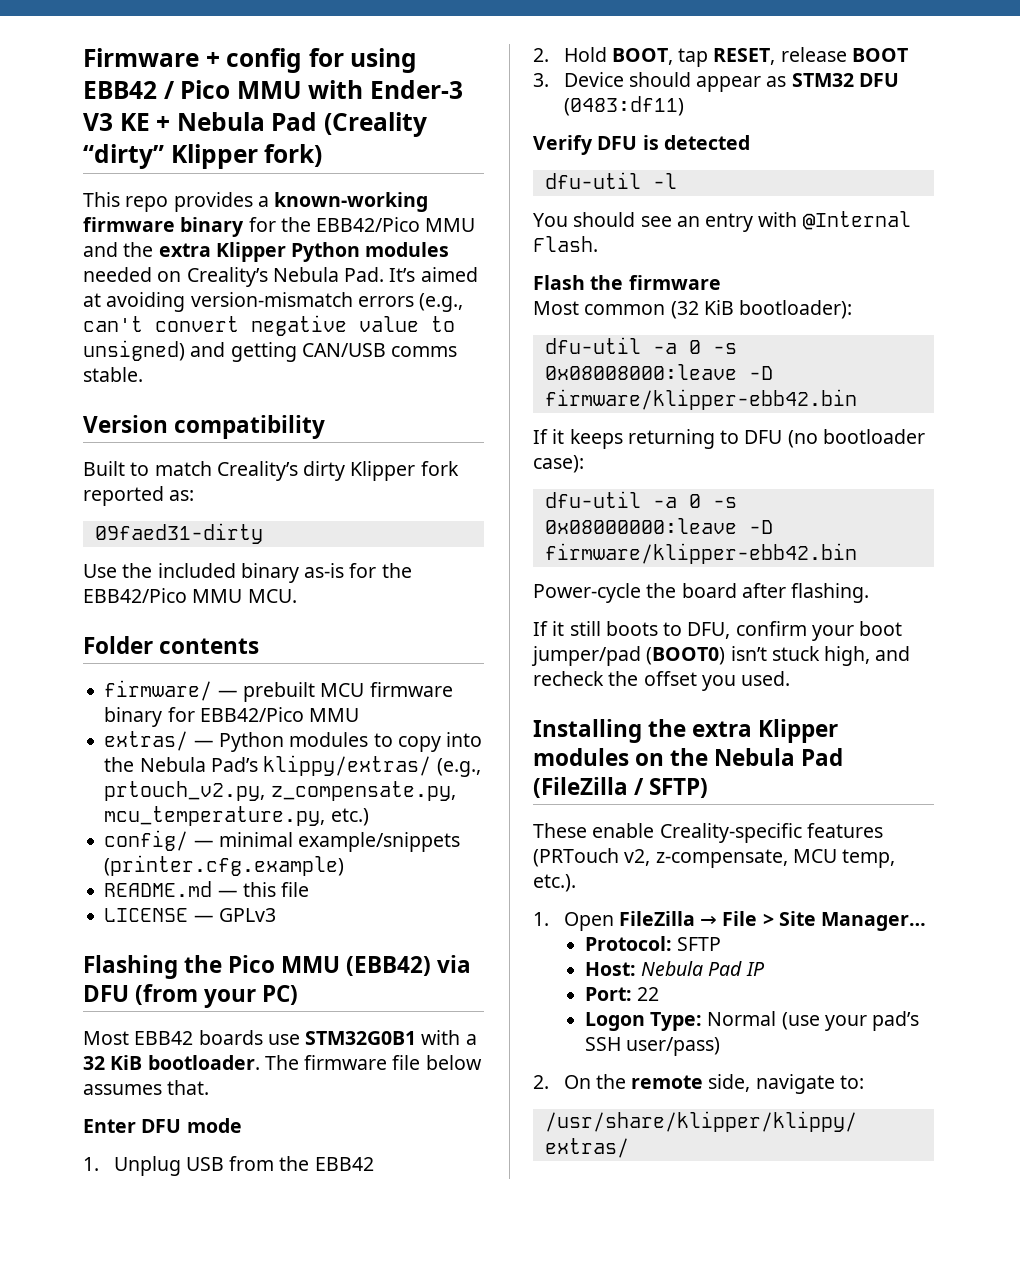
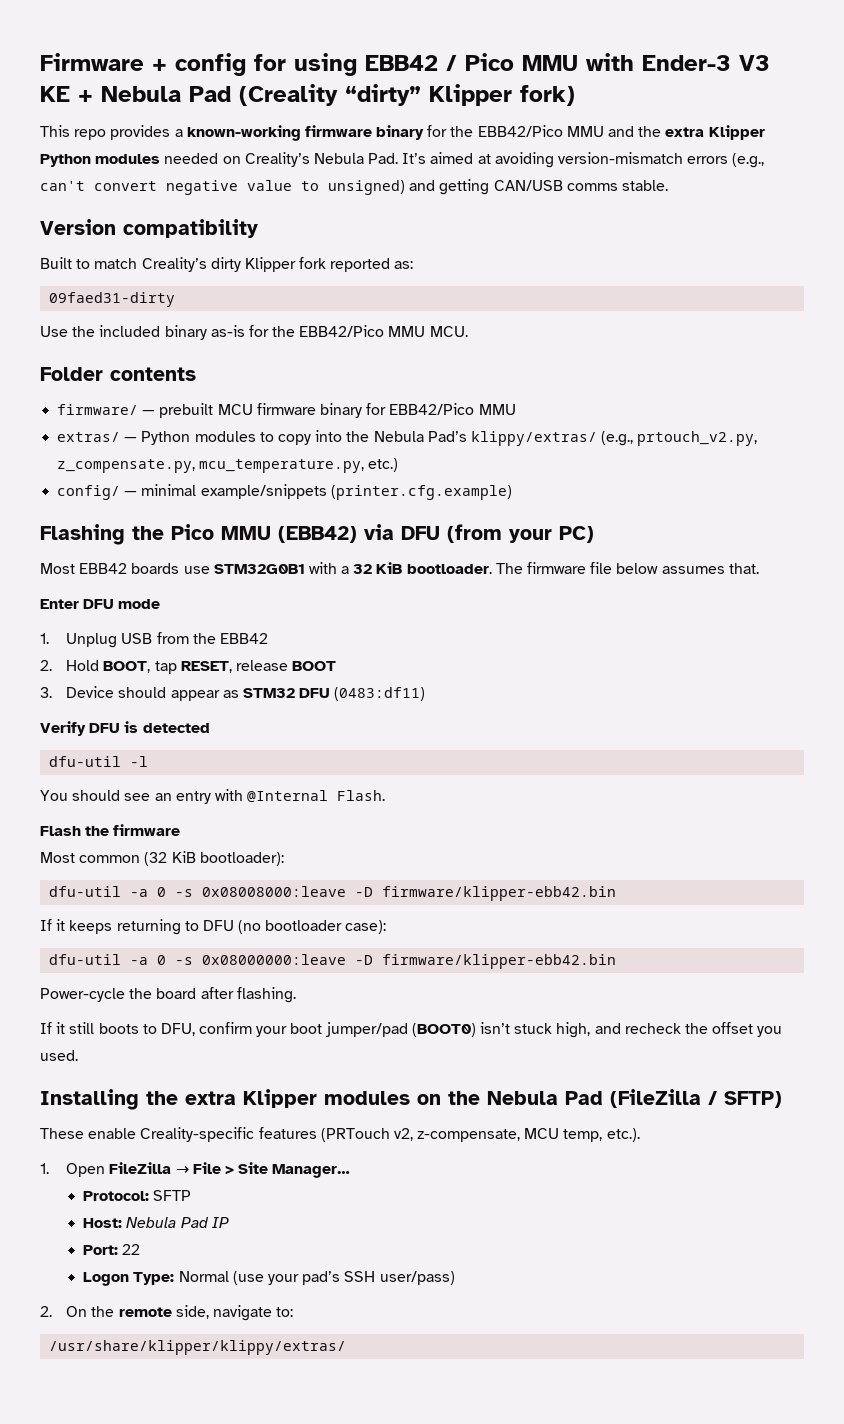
[104,881,310,897] [104,908,276,922] // README.md — this file // LICENSE — GPLv3 -> (512, 492) none

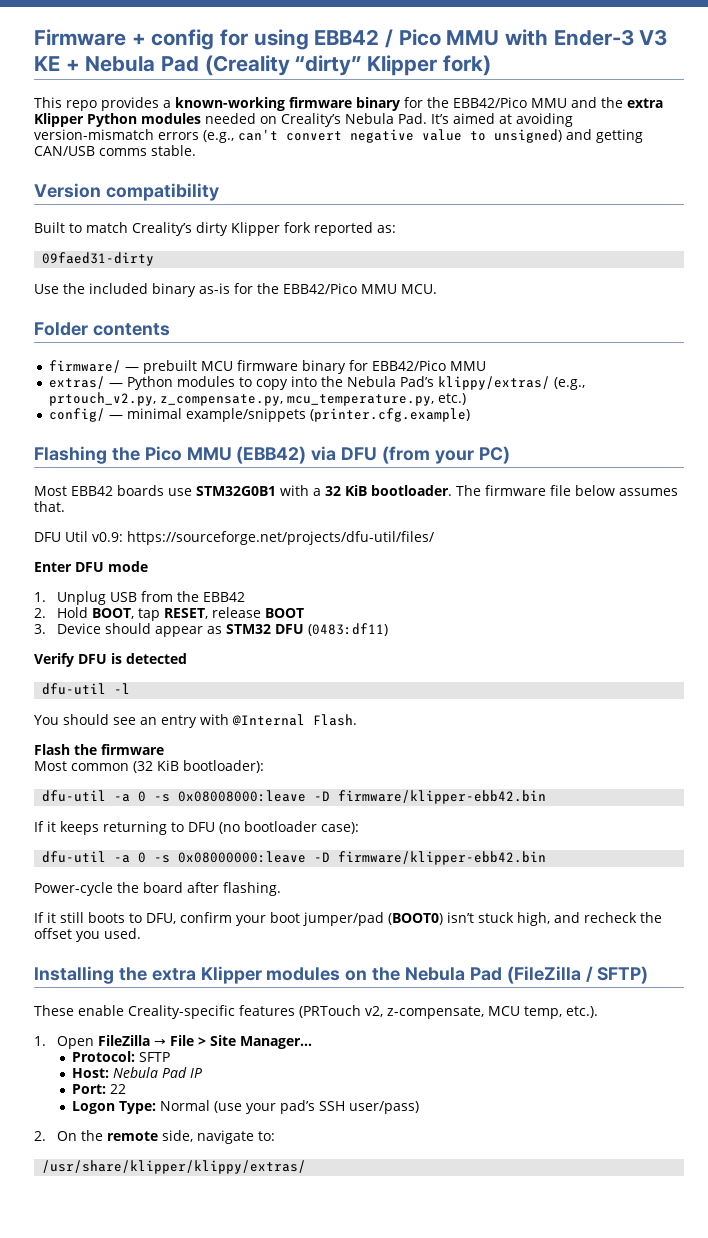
(759, 568) none -> [34,531,434,545] // DFU Util v0.9: https://sourceforge.net/projects/dfu-util/files/

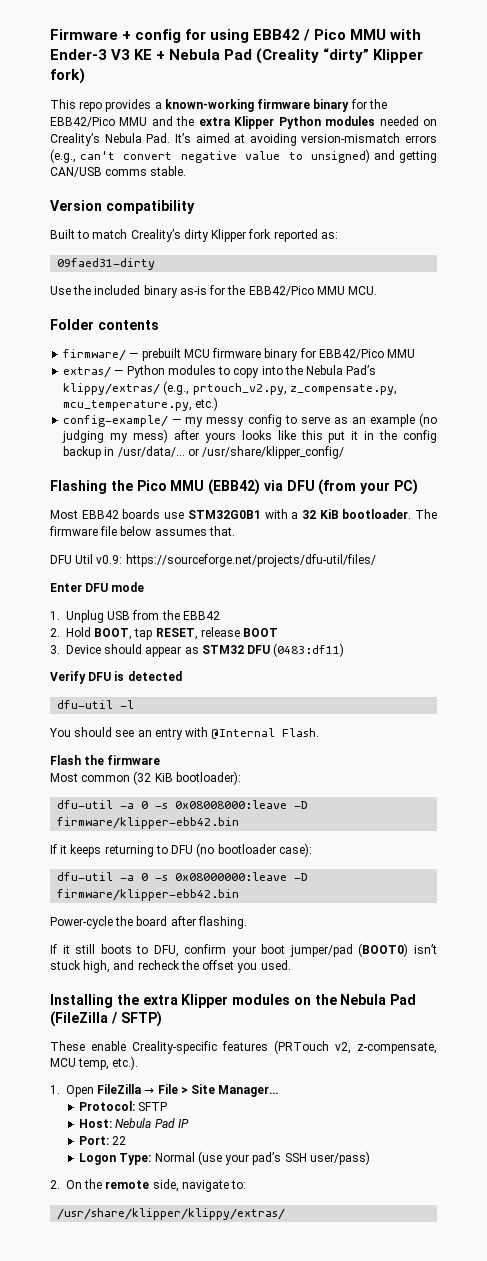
[48,408,470,422] config/ — minimal example/snippets (printer.cfg.example) -> [63,413,437,427] [62,429,437,443] [63,446,345,459] config-example/ — my messy config to serve as an example (no judging my mess) after yours looks like this put it in the config backup in /usr/data/... or /usr/share/klipper_config/

